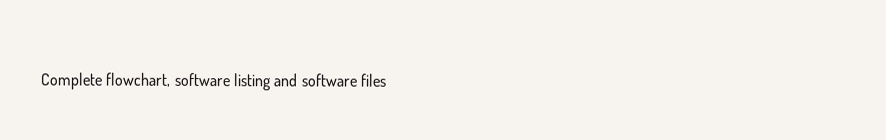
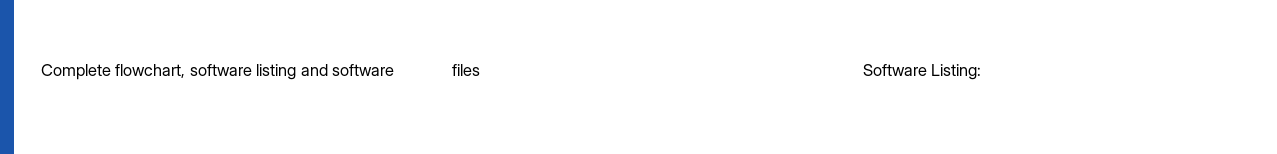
(386, 80) none -> [863,64,982,80] // Software Listing:

